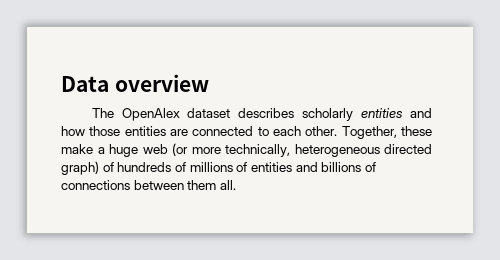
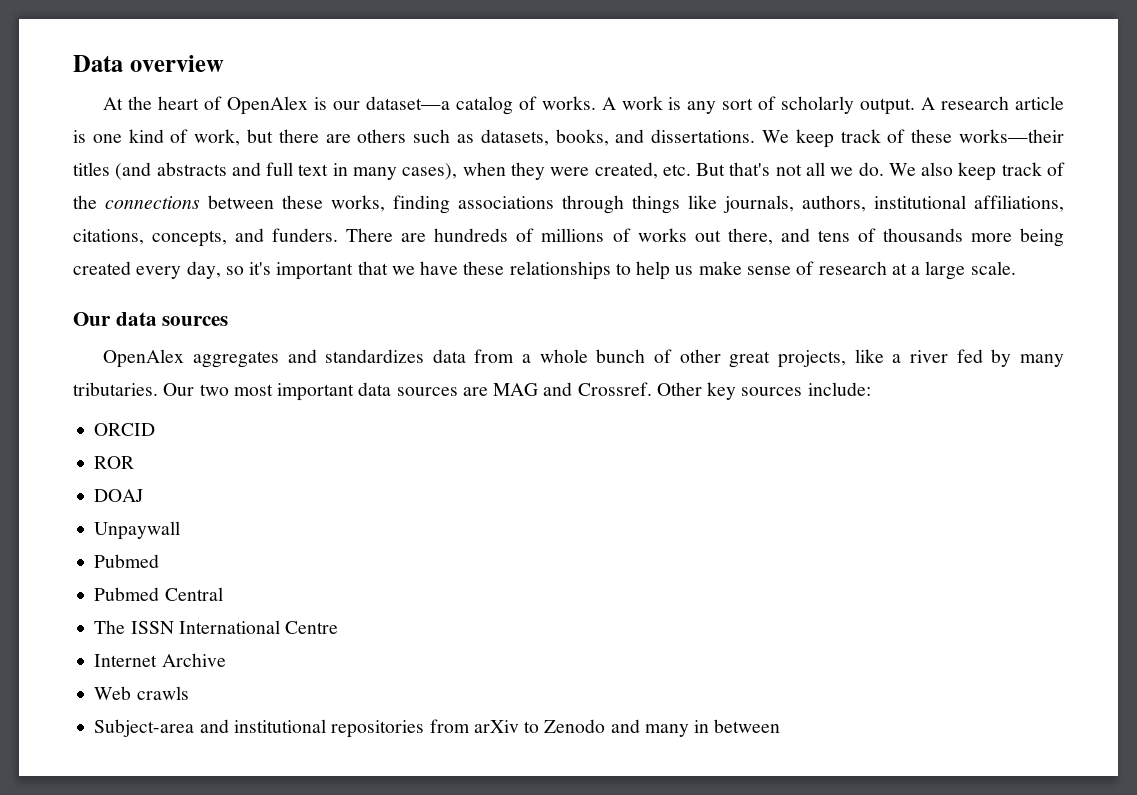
[91,108,432,121] [61,126,432,139] [61,143,432,157] [61,161,376,175] [61,180,236,190] The OpenAlex dataset describes scholarly entities and how those entities are connected to each other. Together, these make a huge web (or more technically, heterogeneous directed graph) of hundreds of millions of entities and billions of connections between them all. -> [103,96,1064,115] [73,129,1064,148] [73,162,1065,181] [73,195,1064,214] [73,228,1064,247] [73,261,1016,280] [73,312,229,326] [103,349,1064,368] [73,382,871,401] [94,423,156,436] [94,456,135,469] [94,489,144,502] [94,521,181,540] [94,554,160,568] [94,587,223,601] [94,620,339,634] [94,653,226,667] [94,686,189,700] [94,719,781,738] At the heart of OpenAlex is our dataset—a catalog of works. A work is any sort of scholarly output. A research article is one kind of work, but there are others such as datasets, books, and dissertations. We keep track of these works—their titles (and abstracts and full text in many cases), when they were created, etc. But that's not all we do. We also keep track of the connections between these works, finding associations through things like journals, authors, institutional affiliations, citations, concepts, and funders. There are hundreds of millions of works out there, and tens of thousands more being created every day, so it's important that we have these relationships to help us make sense of research at a large scale. // Our data sources // OpenAlex aggregates and standardizes data from a whole bunch of other great projects, like a river fed by many tributaries. Our two most important data sources are MAG and Crossref. Other key sources include: // ORCID // ROR // DOAJ // Unpaywall // Pubmed // Pubmed Central // The ISSN International Centre // Internet Archive // Web crawls // Subject-area and institutional repositories from arXiv to Zenodo and many in between

